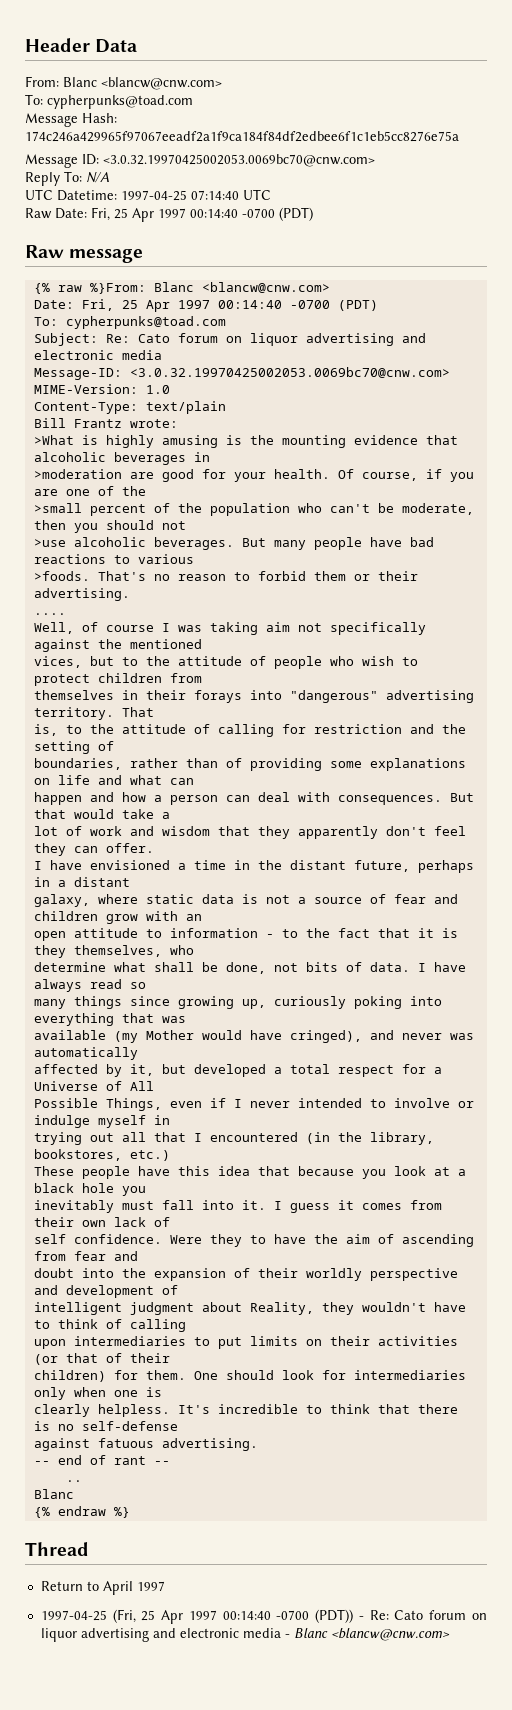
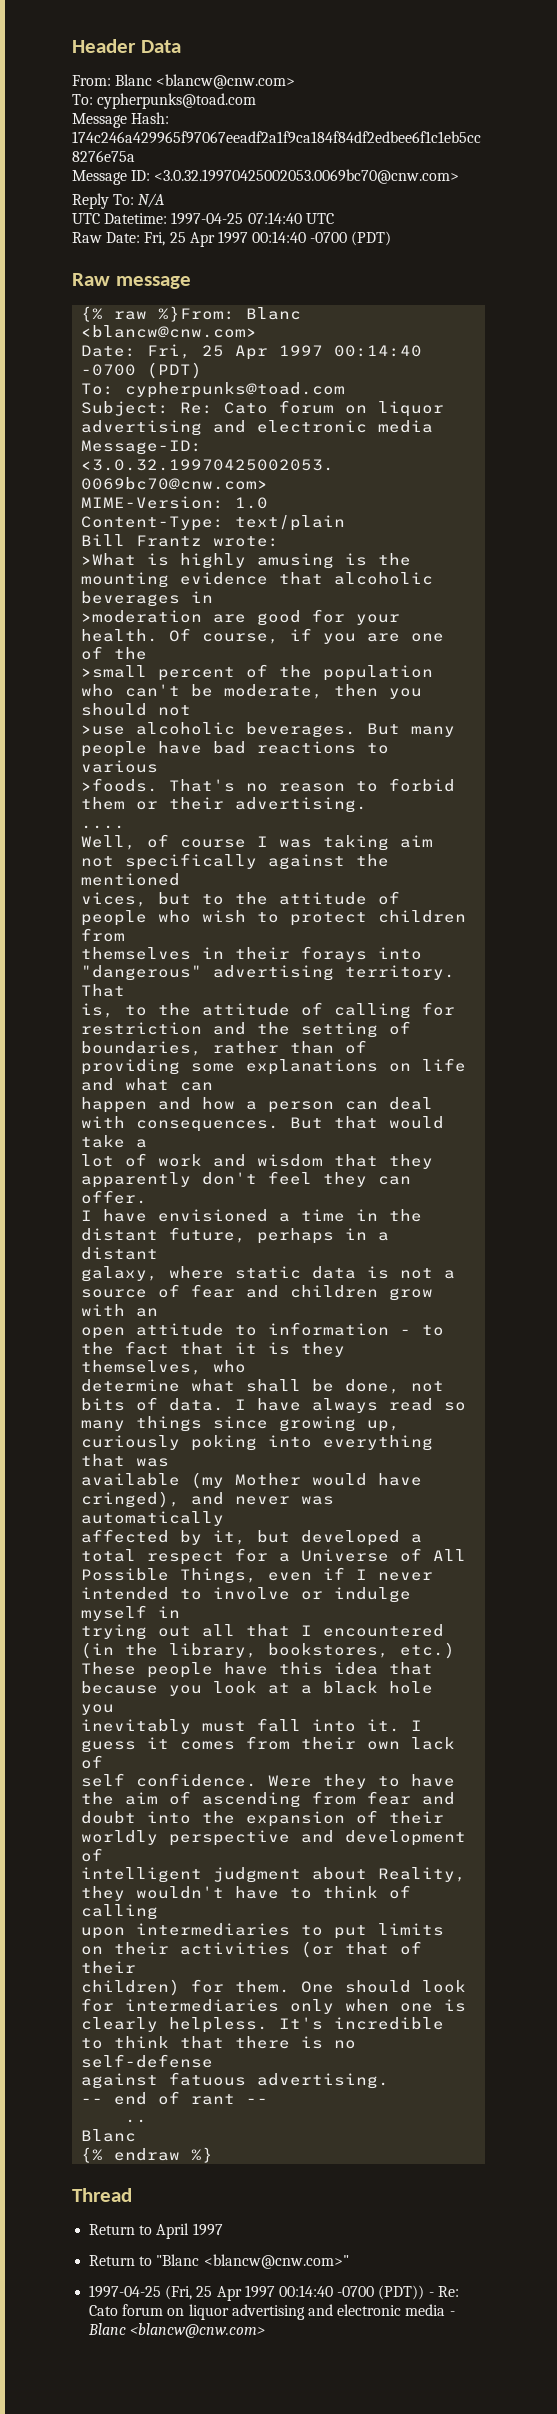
(165, 1586) none -> [89,2254,349,2269] // Return to "Blanc <blancw@cnw.com>"

